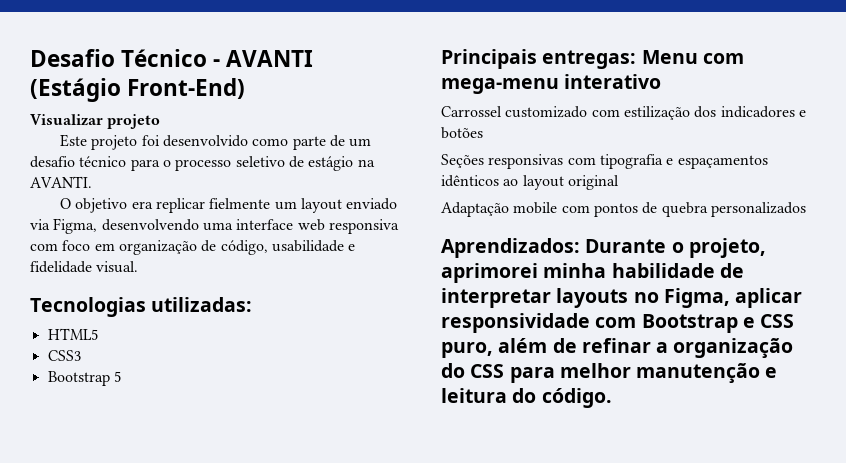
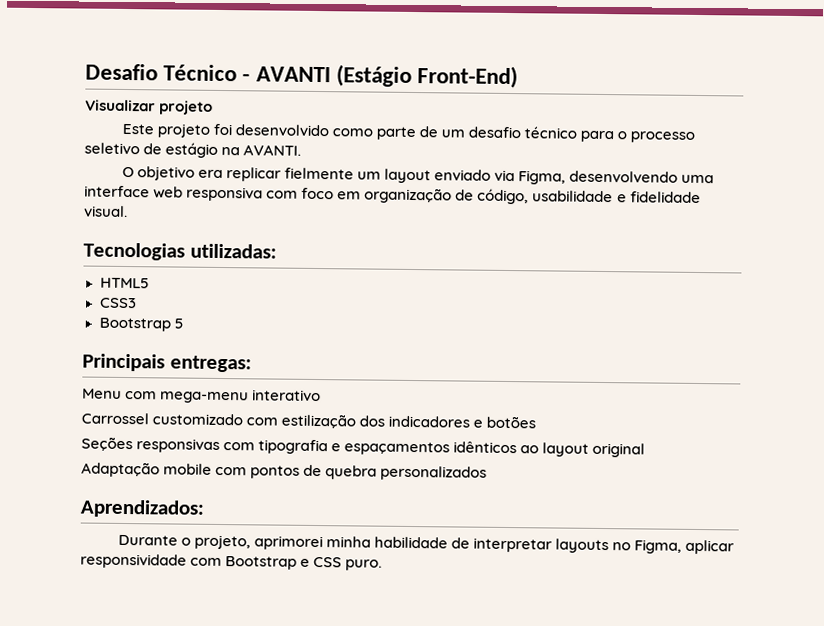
(637, 59) none -> (252, 364) //
(580, 248) none -> (205, 508) //
[441,338,794,358] [441,363,778,383] [441,388,612,408] puro, além de refinar a organização do CSS para melhor manutenção e leitura do código. -> [345,559,383,571] puro.

